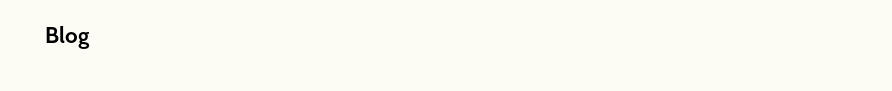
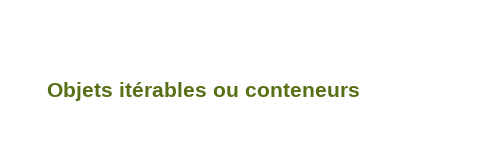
[45,26,90,49] Blog -> [47,82,360,101] Objets itérables ou conteneurs

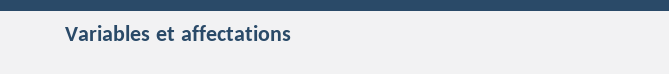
[47,82,360,101] Objets itérables ou conteneurs -> [65,25,291,41] Variables et affectations

